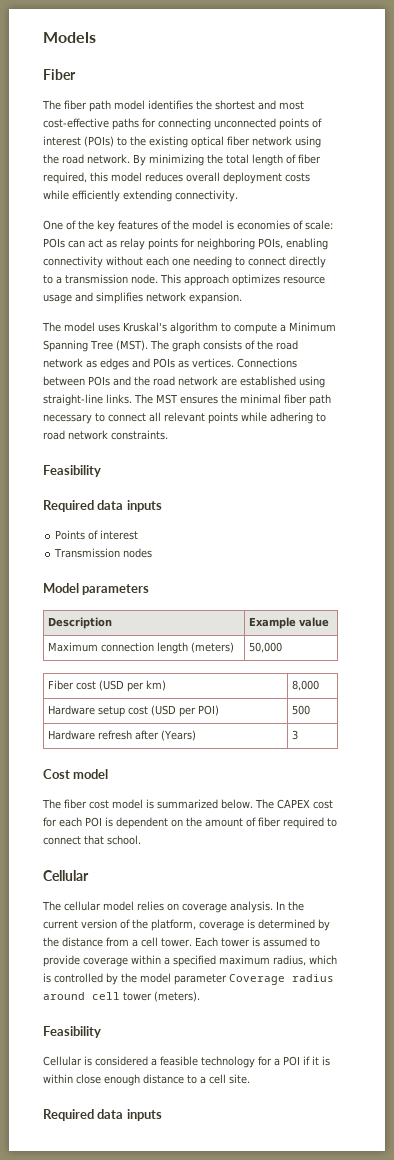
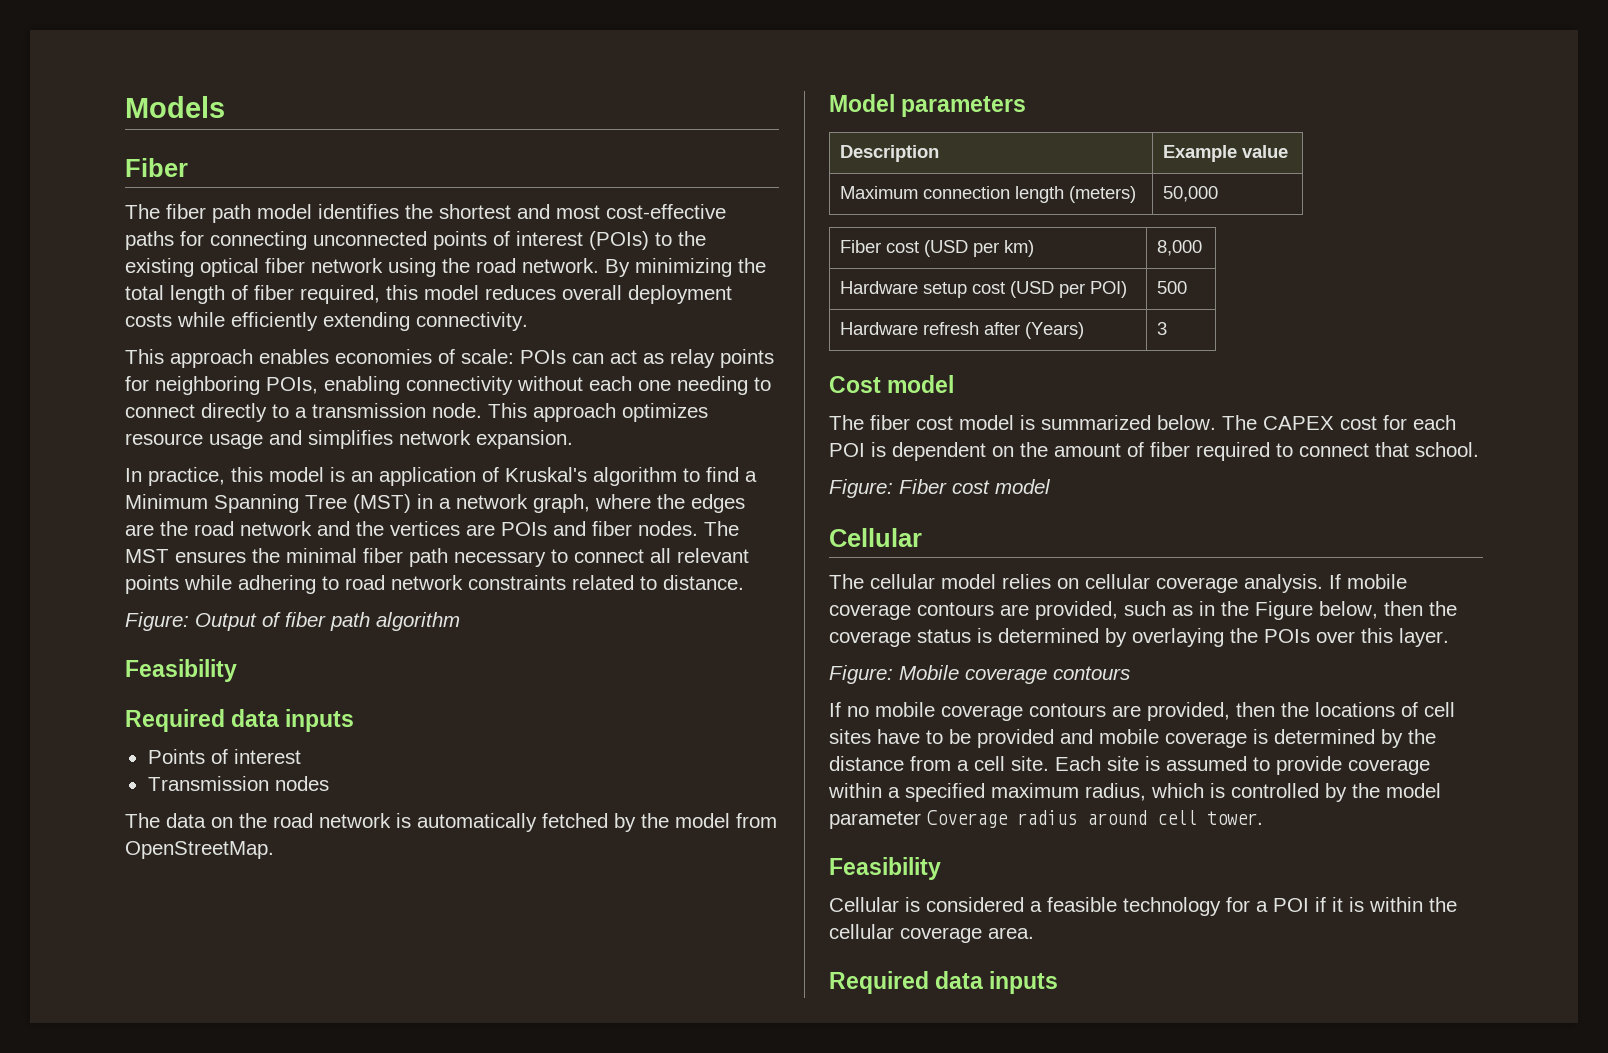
[43,220,234,232] One of the key features of the model is -> [125,349,329,368] This approach enables
[42,322,120,332] The model uses -> [125,467,499,486] In practice, this model is an application of
[234,323,277,334] compute -> [706,467,739,482] find
[115,340,298,352] [43,358,297,370] [43,376,325,388] [43,394,132,406] (MST). The graph consists of the road network as edges and POIs as vertices. Connections between POIs and the road network are established using straight-line links. -> [353,494,745,513] [125,521,698,536] (MST) in a network graph, where the edges are the road network and the vertices are POIs and fiber nodes.
[111,430,168,440] constraints. -> [468,575,744,590] [125,612,460,631] constraints related to distance. // Figure: Output of fiber path algorithm
(153, 553) none -> [125,813,777,832] [125,841,274,859] // The data on the road network is automatically fetched by the model from OpenStreetMap.
(141, 840) none -> [829,479,1051,498] // Figure: Fiber cost model
(179, 907) none -> [1085,574,1150,589] cellular
[276,901,304,911] [43,919,196,931] In the current version of the platform, -> [1329,574,1407,589] [829,601,1457,620] [829,628,1449,647] [829,665,1130,684] [829,702,1455,721] [829,729,1159,748] If mobile coverage contours are provided, such as in the Figure below, then the coverage status is determined by overlaying the POIs over this layer. // Figure: Mobile coverage contours // If no mobile coverage contours are provided, then the locations of cell sites have to be provided and mobile
[161,937,250,947] tower. Each tower -> [1011,756,1139,771] site. Each site
[123,991,200,1002] tower (meters). -> [1207,811,1263,825] tower.
[76,1074,250,1086] close enough distance to a cell site. -> [1429,897,1457,912] [829,924,1034,943] the cellular coverage area.

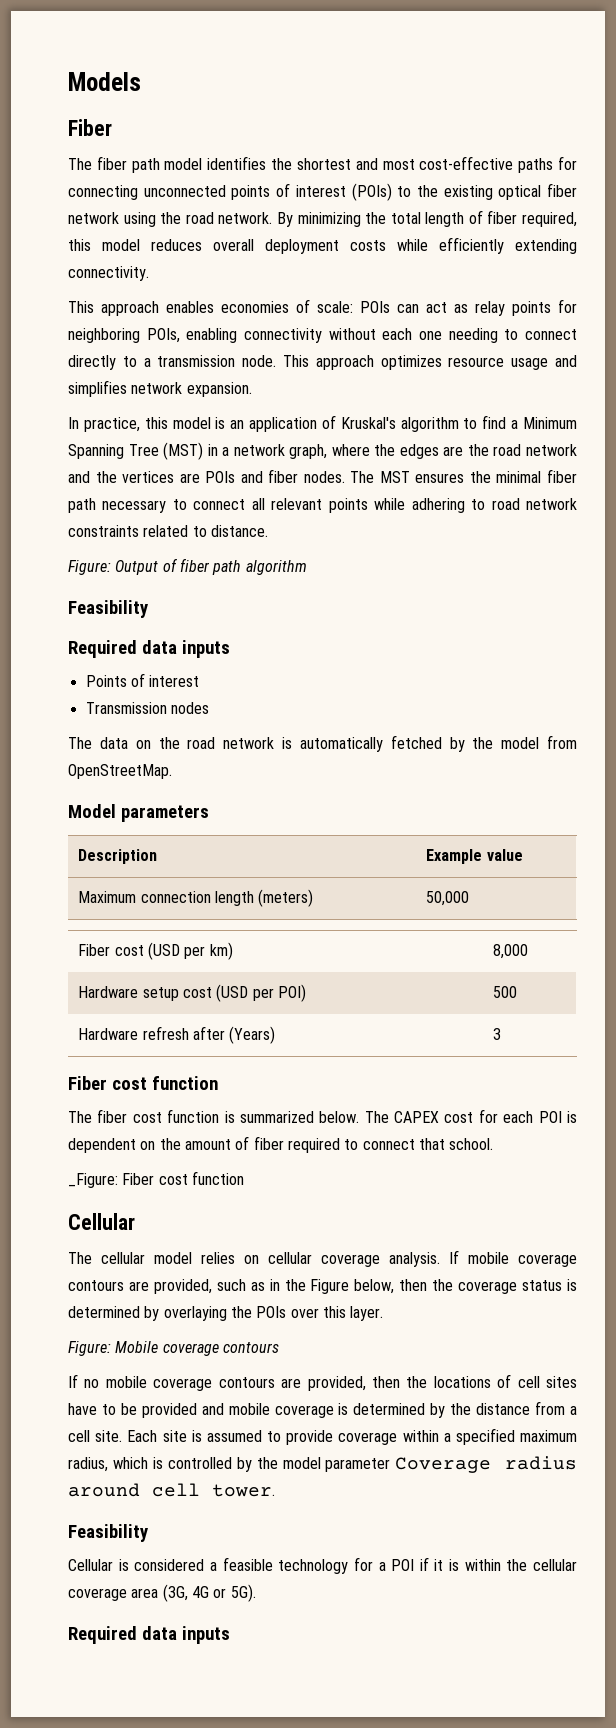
[829,375,955,393] Cost model -> [68,1076,218,1090] Fiber cost function
[959,415,1014,430] model -> [167,1109,220,1123] function
[829,479,1051,498] Figure: Fiber cost model -> [68,1171,244,1188] _Figure: Fiber cost function
[988,927,1034,939] area. -> [131,1584,256,1602] area (3G, 4G or 5G).

